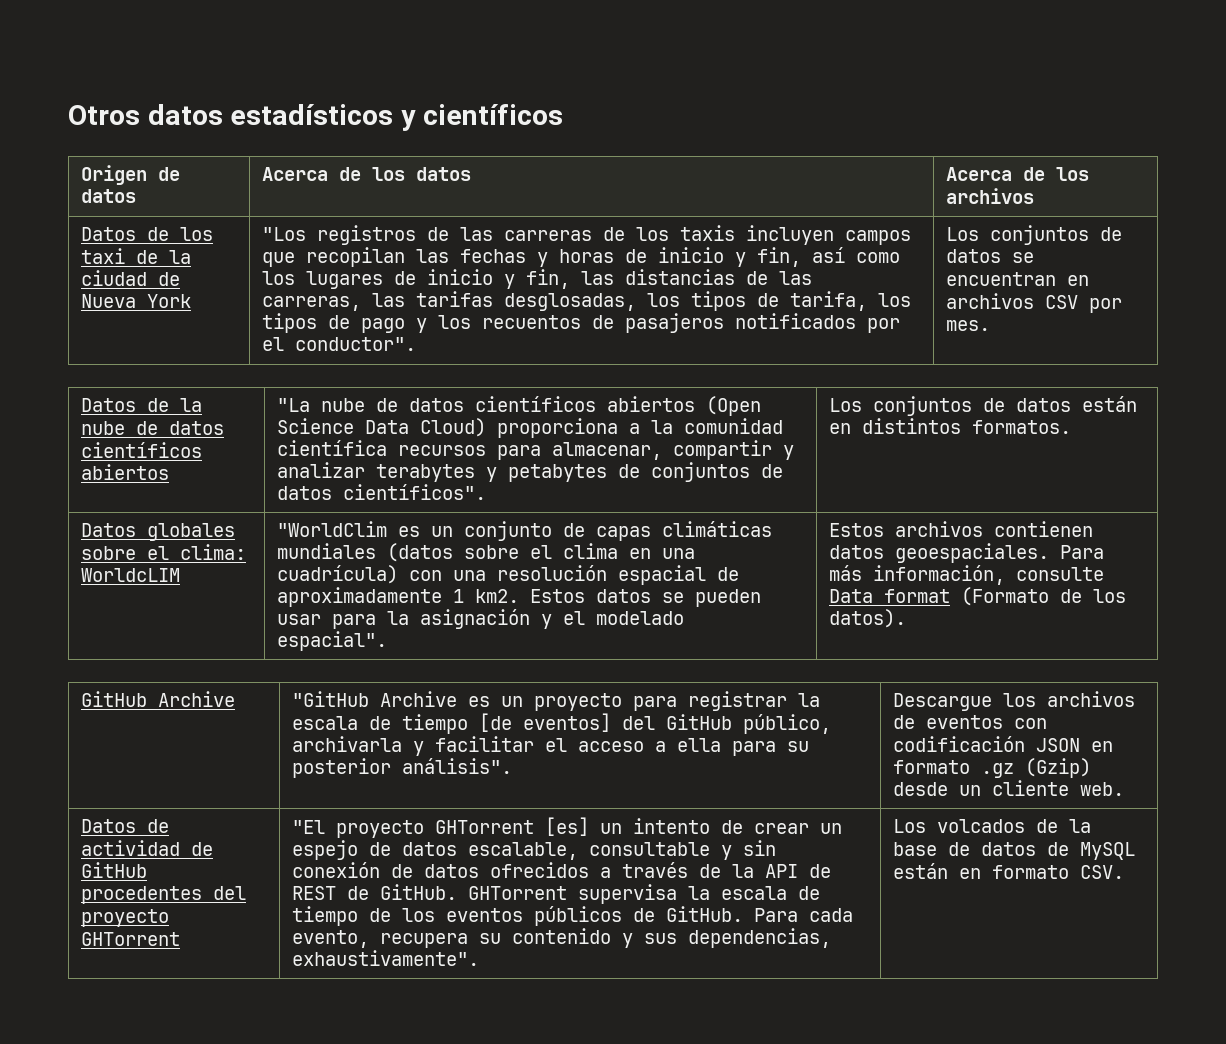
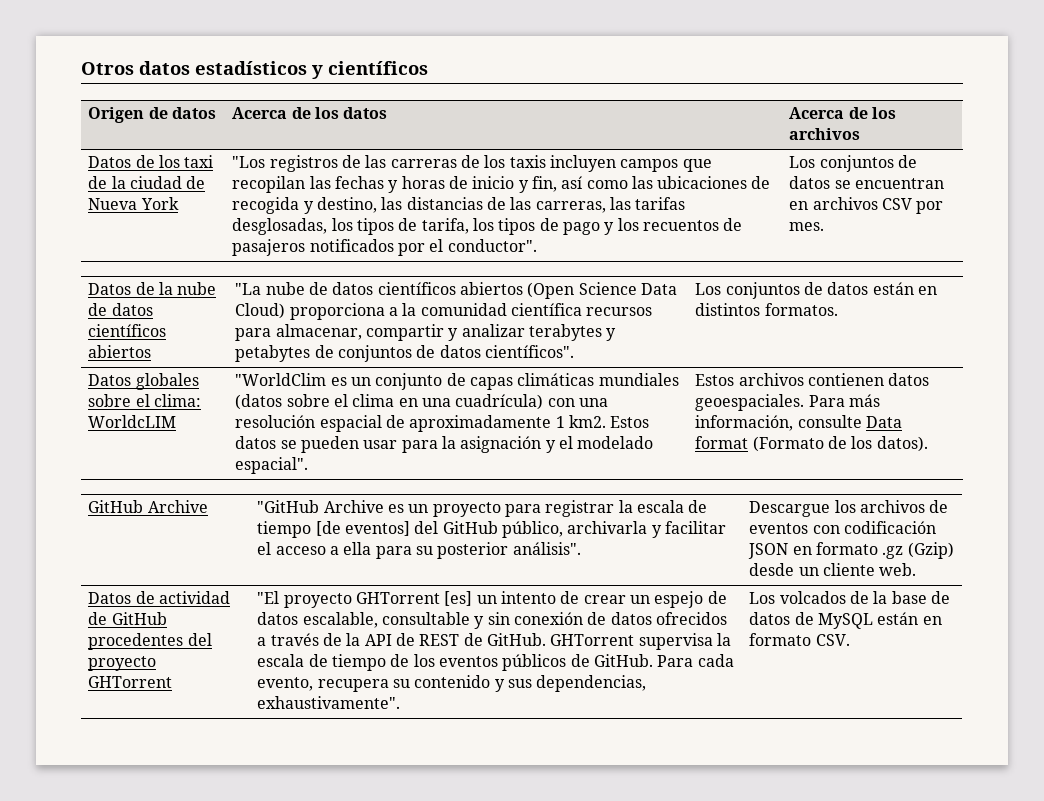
[262,269,571,289] los lugares de inicio y fin, -> [631,176,771,189] [232,197,377,214] las ubicaciones de recogida y destino,

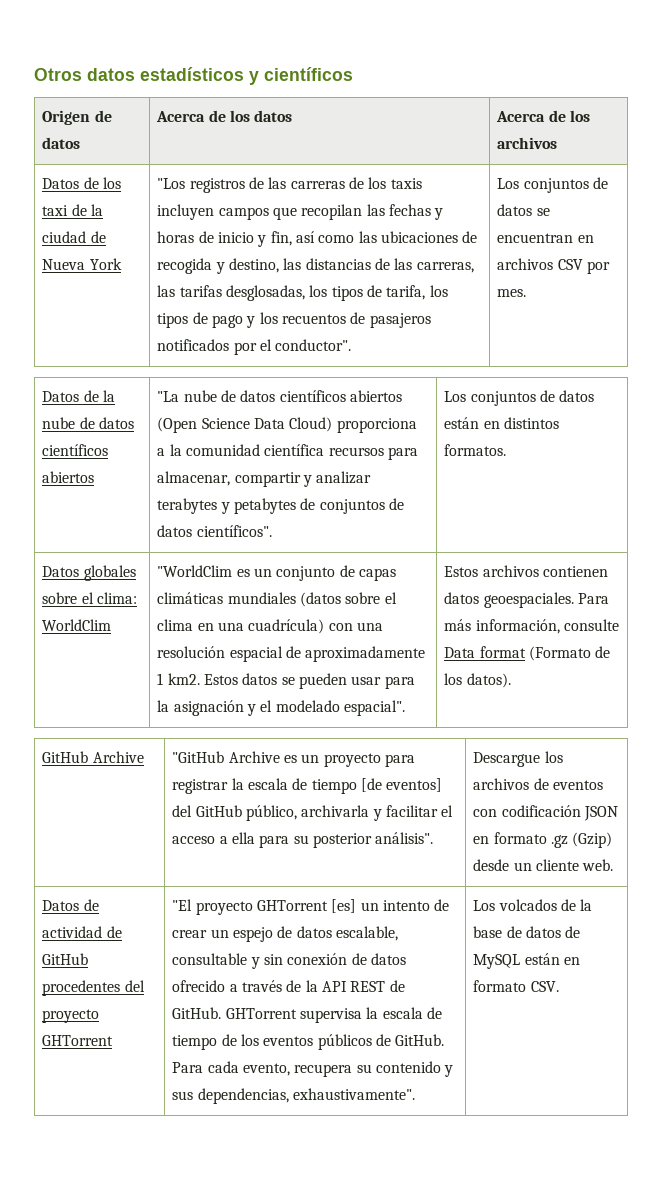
[88,415,177,428] WorldcLIM -> [42,619,112,631] WorldClim
[655,612,727,625] ofrecidos -> [172,980,226,992] ofrecido
[395,633,415,646] de -> (348, 986) none

